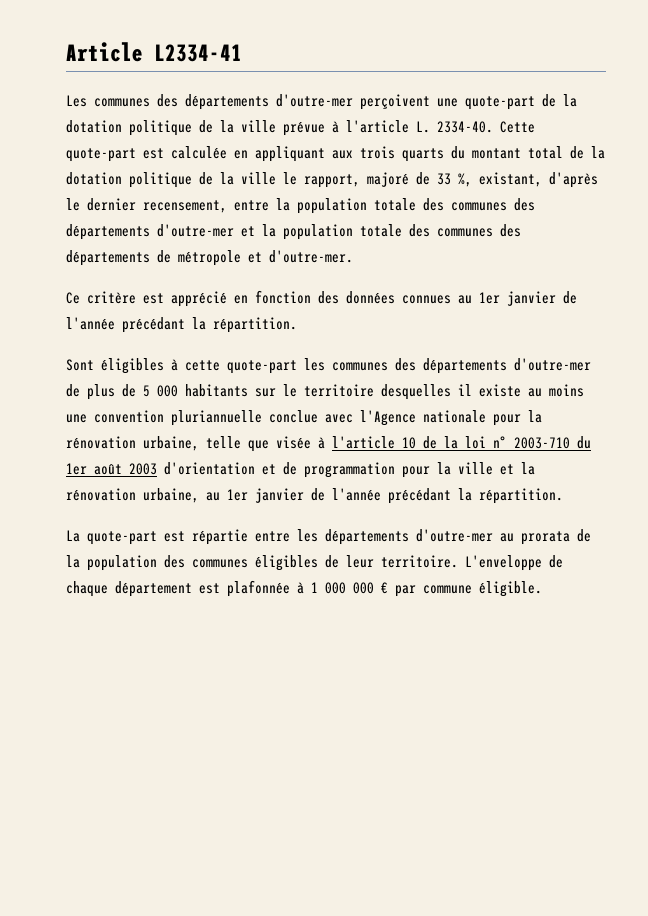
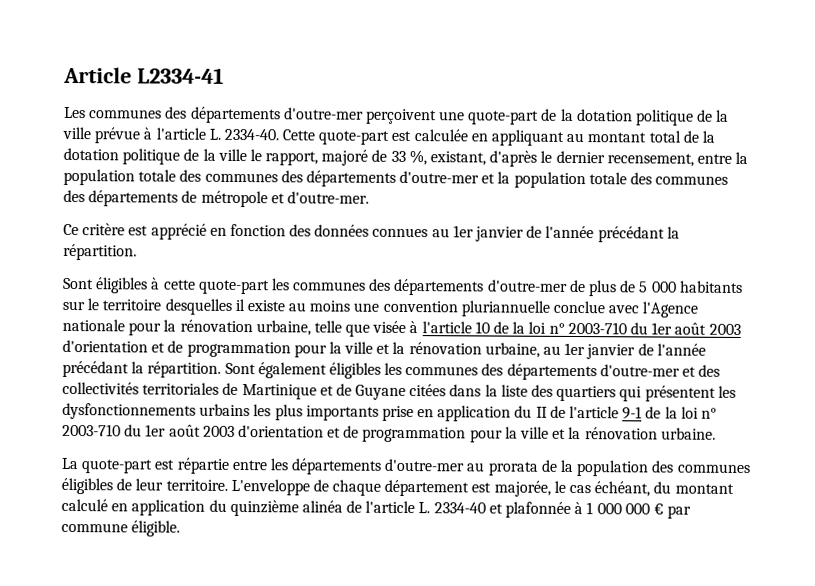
[332,146,465,162] aux trois quarts du -> [566,132,585,143] au
(563, 496) none -> [224,362,721,381] [62,381,736,402] [62,402,717,422] [62,423,716,443] Sont également éligibles les communes des départements d'outre-mer et des collectivités territoriales de Martinique et de Guyane citées dans la liste des quartiers qui présentent les dysfonctionnements urbains les plus importants prise en application du II de l'article 9-1 de la loi n° 2003-710 du 1er août 2003 d'orientation et de programmation pour la ville et la rénovation urbaine.
(220, 588) none -> [493,480,734,497] [61,498,503,517] majorée, le cas échéant, du montant calculé en application du quinzième alinéa de l'article L. 2334-40 et

